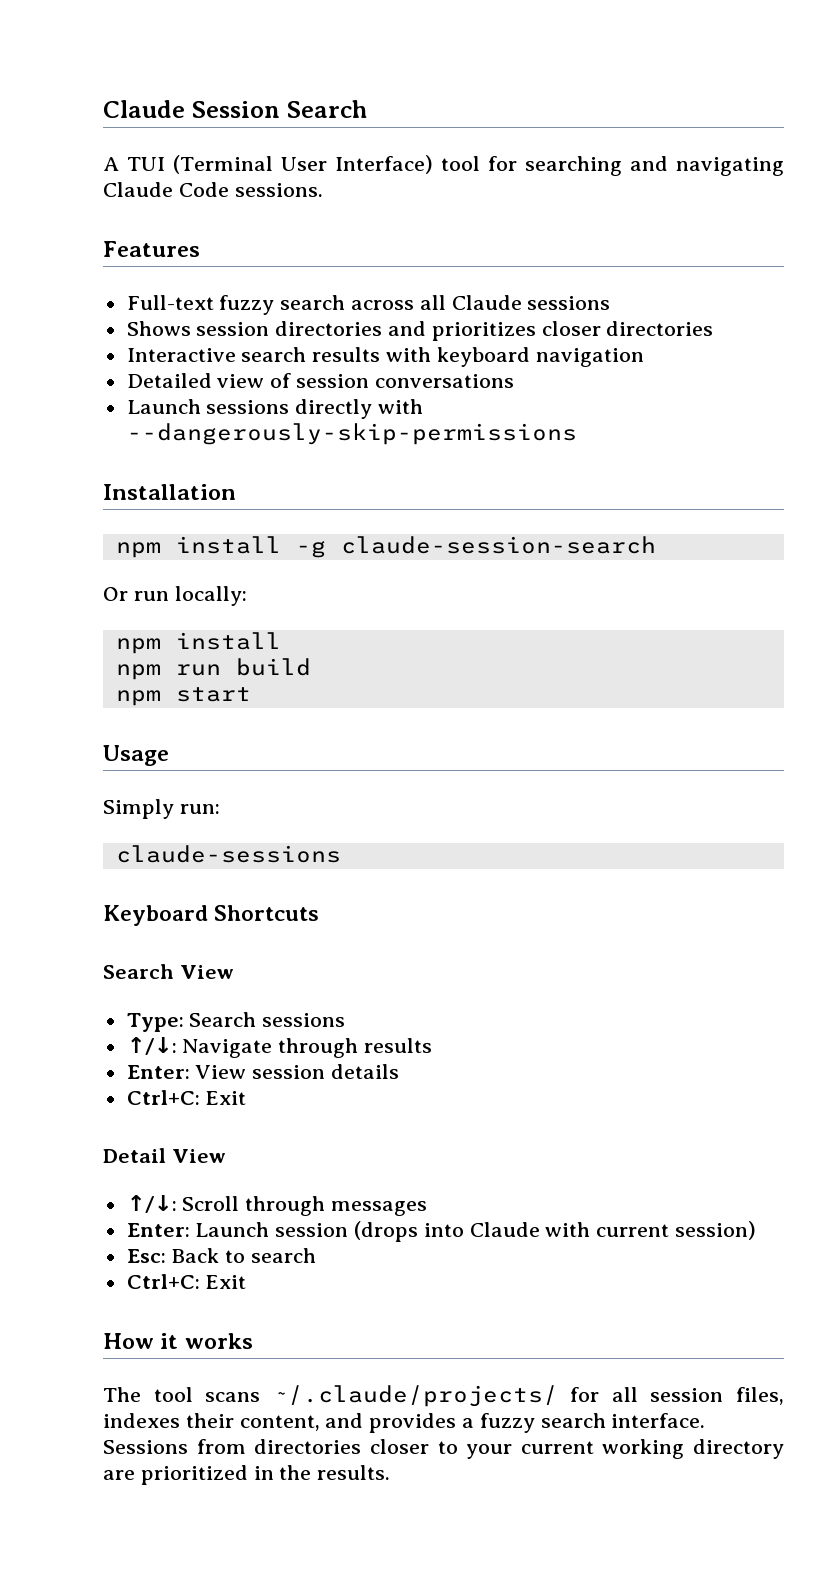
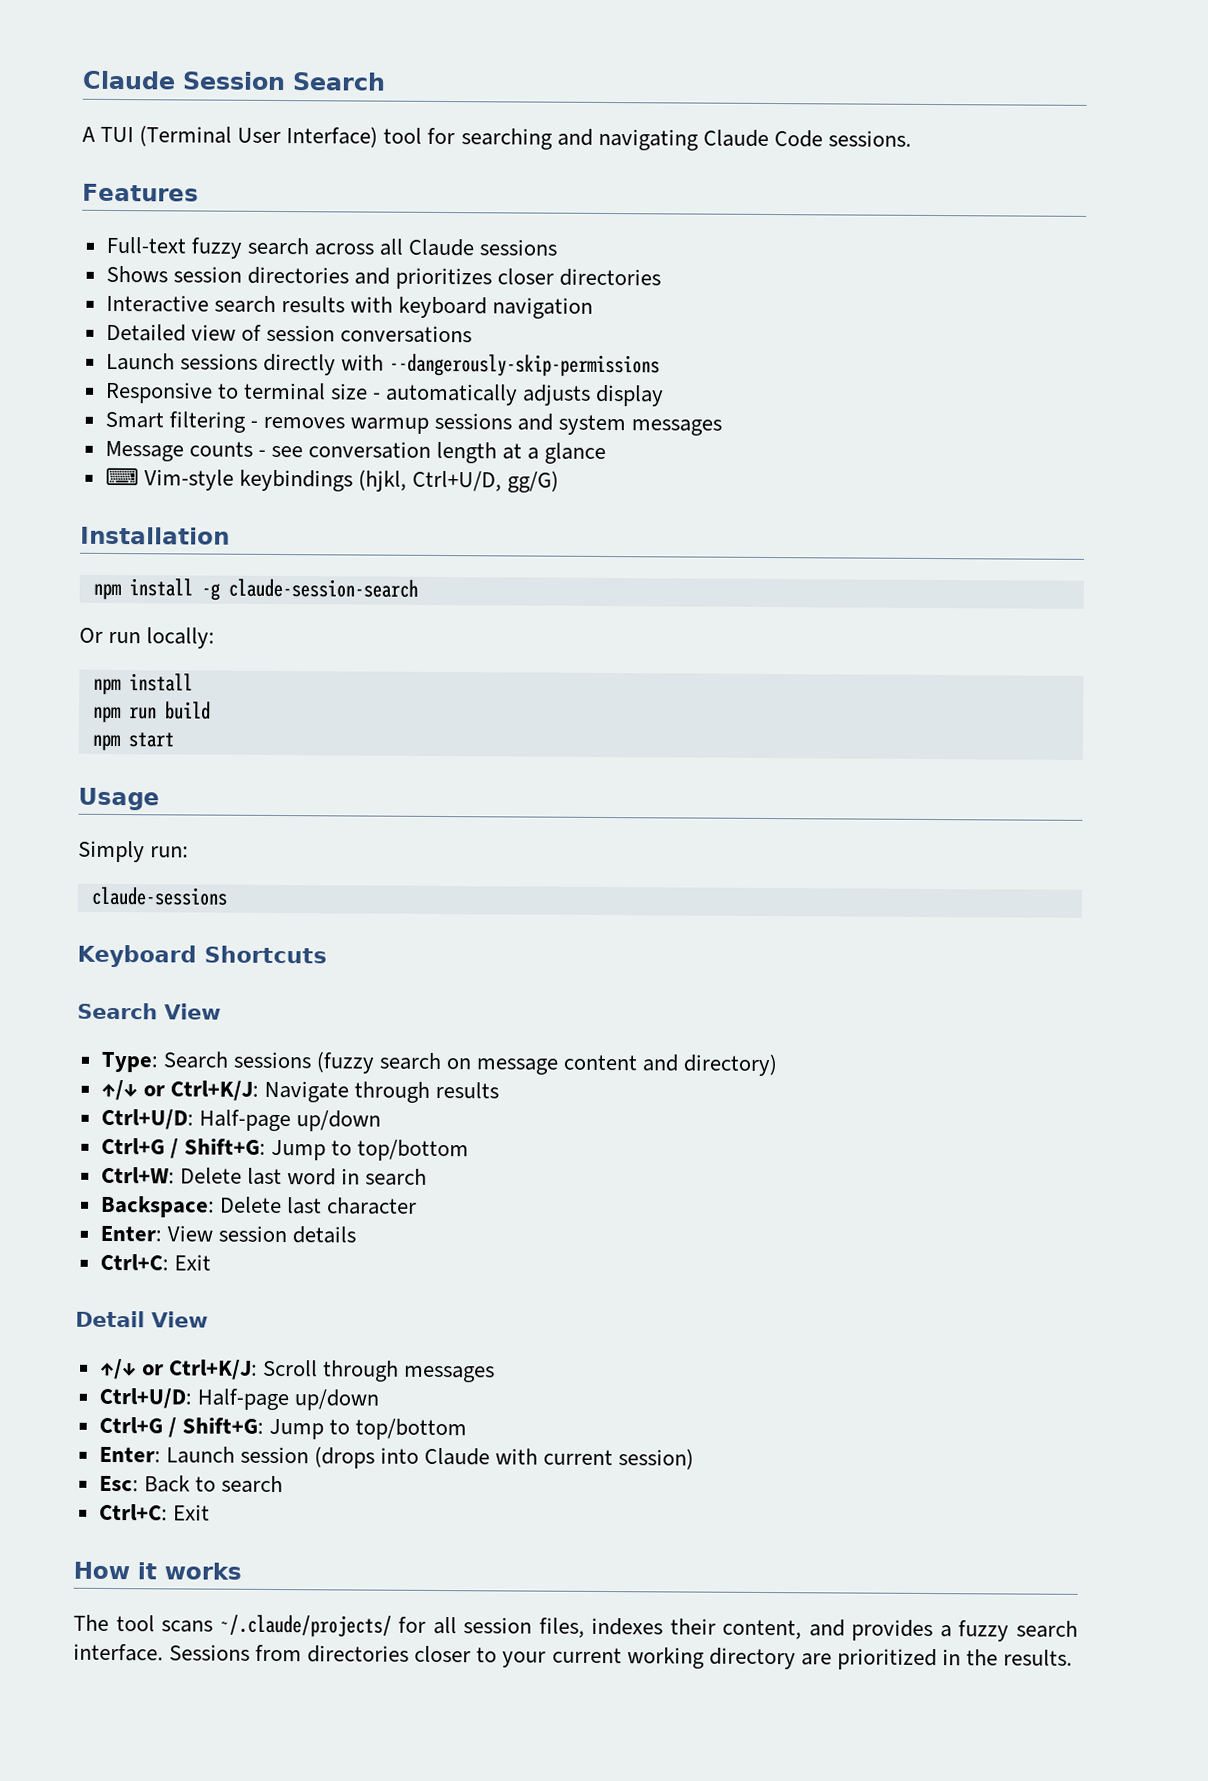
(577, 434) none -> [104,381,665,407] [104,411,723,436] [104,440,607,465] [104,467,560,493] // Responsive to terminal size - automatically adjusts display // Smart filtering - removes warmup sessions and system messages // Message counts - see conversation length at a glance // ⌨ Vim-style keybindings (hjkl, Ctrl+U/D, gg/G)
[126,1037,433,1058] // ↑/↓: Navigate through results -> [315,1051,779,1077] [100,1079,500,1103] [100,1108,381,1132] [100,1137,470,1162] [100,1166,428,1186] [99,1195,417,1218] (fuzzy search on message content and directory) // ↑/↓ or Ctrl+K/J: Navigate through results // Ctrl+U/D: Half-page up/down // Ctrl+G / Shift+G: Jump to top/bottom // Ctrl+W: Delete last word in search // Backspace: Delete last character
[126,1195,177,1213] ↑/↓: -> [99,1358,258,1380] ↑/↓ or Ctrl+K/J:
(428, 1208) none -> [98,1387,379,1411] [98,1416,468,1441] // Ctrl+U/D: Half-page up/down // Ctrl+G / Shift+G: Jump to top/bottom

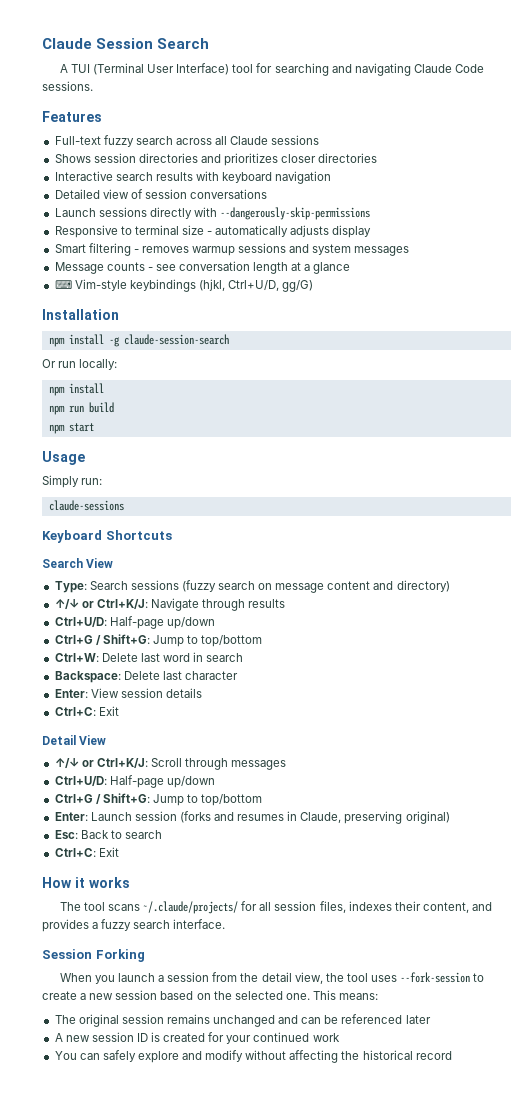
[313,1446,695,1470] (drops into Claude with current session) -> [179,811,450,824] (forks and resumes in Claude, preserving original)
[169,1644,1074,1671] Sessions from directories closer to your current working directory are prioritized in the results. -> [42,949,145,962] [59,972,485,984] [42,990,379,1000] [54,1014,431,1027] [54,1032,340,1044] [54,1050,452,1063] // Session Forking // When you launch a session from the detail view, the tool uses --fork-session to create a new session based on the selected one. This means: // The original session remains unchanged and can be referenced later // A new session ID is created for your continued work // You can safely explore and modify without affecting the historical record

